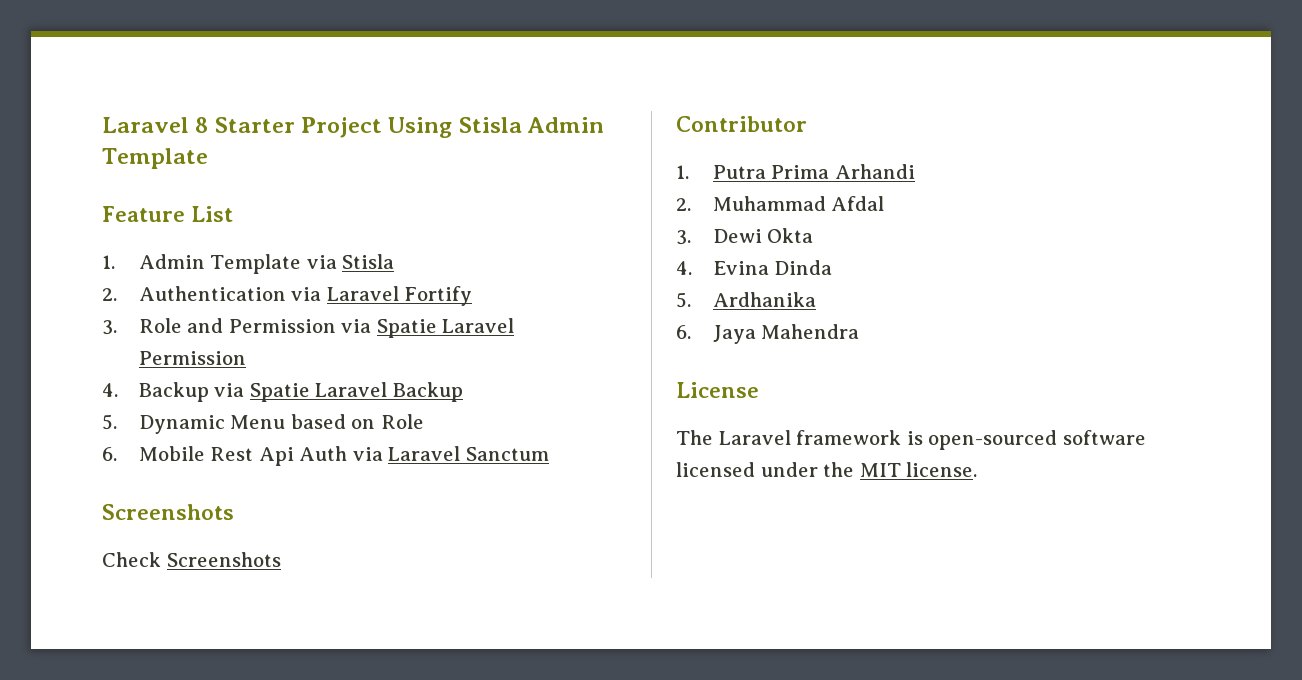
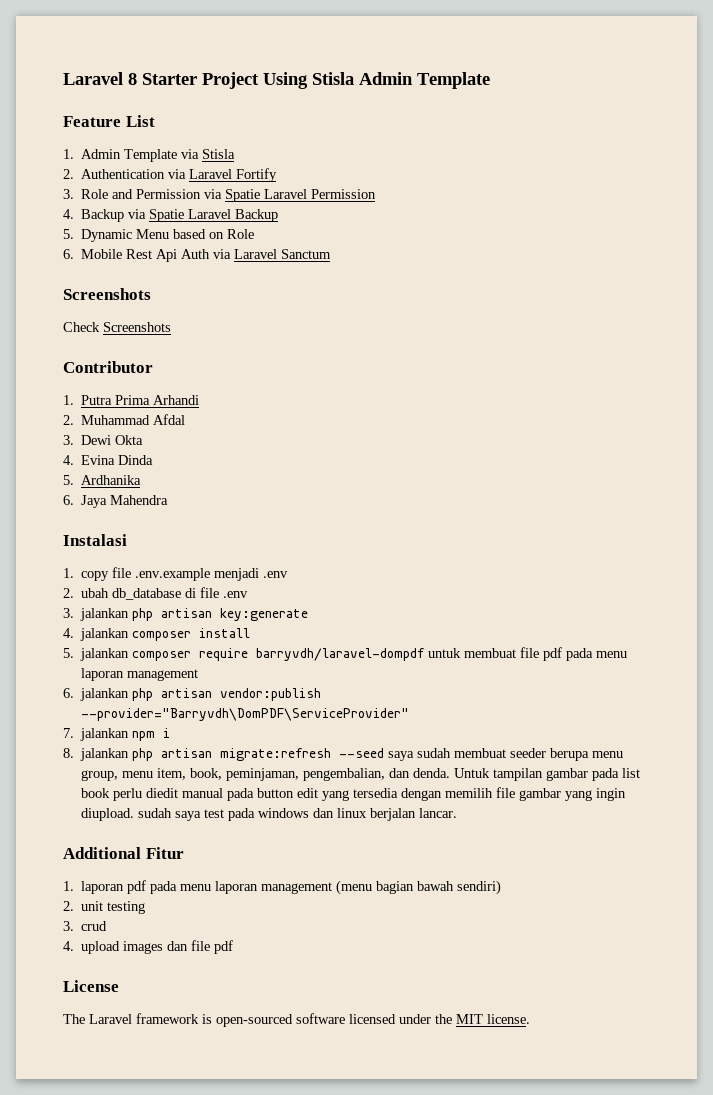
(860, 331) none -> [63,534,127,546] [63,567,289,581] [63,587,249,600] [63,608,309,621] [63,628,251,641] [63,647,628,661] [81,668,199,681] [63,688,322,701] [81,708,410,721] [63,728,171,741] [63,748,624,761] [81,768,641,781] [81,787,627,801] [81,808,458,821] [63,847,184,859] [63,880,502,895] [63,901,146,914] [63,921,108,931] [63,940,234,954] // Instalasi // 1. copy file .env.example menjadi .env // 2. ubah db_database di file .env // 3. jalankan php artisan key:generate // 4. jalankan composer install // 5. jalankan composer require barryvdh/laravel-dompdf untuk membuat file pdf pada menu laporan management // 6. jalankan php artisan vendor:publish --provider="Barryvdh\DomPDF\ServiceProvider" // 7. jalankan npm i // 8. jalankan php artisan migrate:refresh --seed saya sudah membuat seeder berupa menu group, menu item, book, peminjaman, pengembalian, dan denda. Untuk tampilan gambar pada list book perlu diedit manual pada button edit yang tersedia dengan memilih file gambar yang ingin diupload. sudah saya test pada windows dan linux berjalan lancar. // Additional Fitur // 1. laporan pdf pada menu laporan management (menu bagian bawah sendiri) // 2. unit testing // 3. crud // 4. upload images dan file pdf

